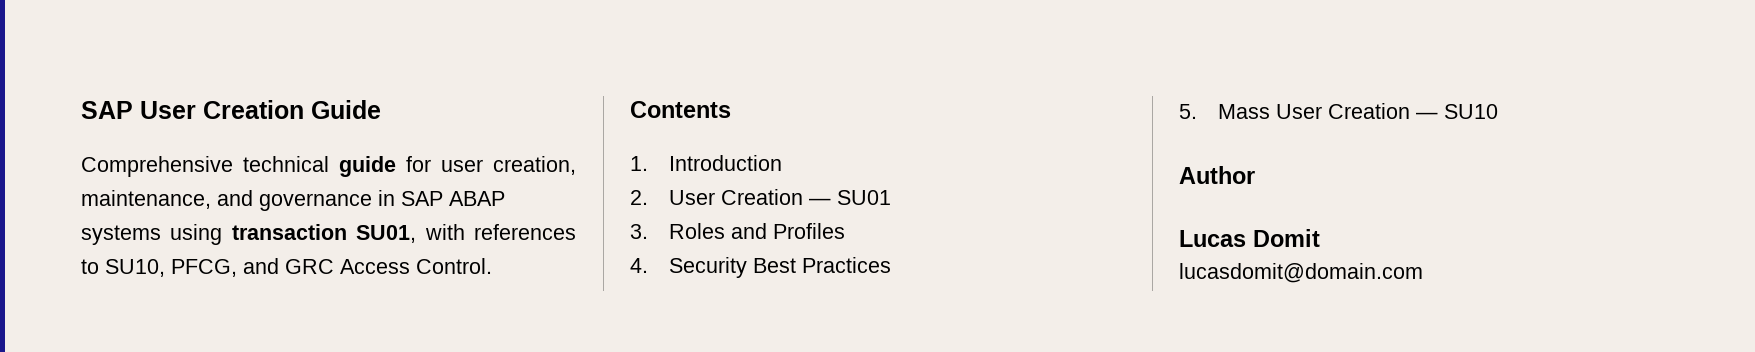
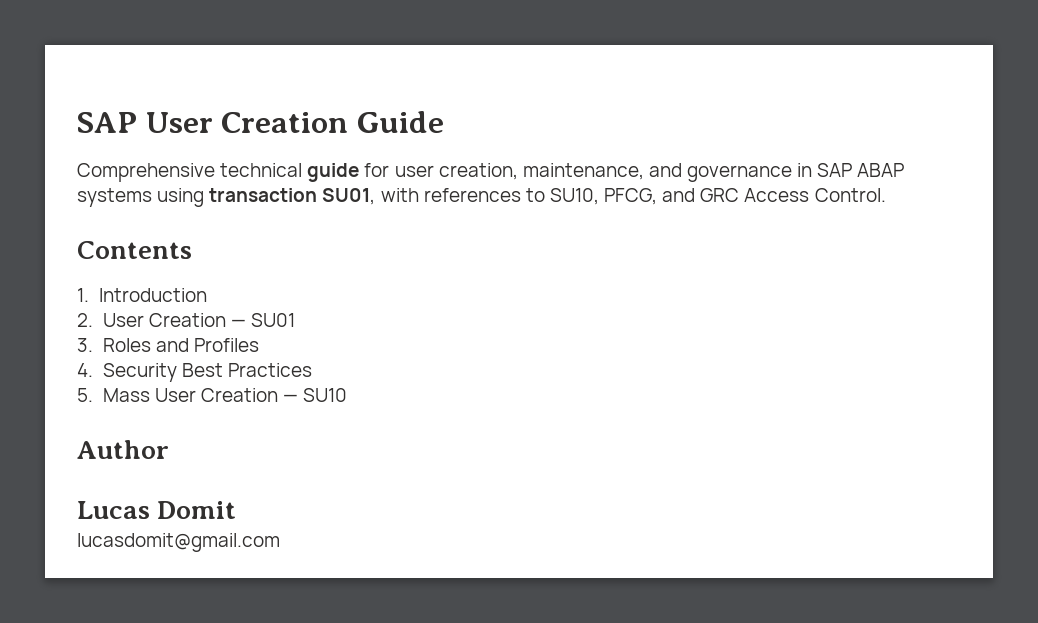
[1179,263,1423,283] lucasdomit@domain.com -> [77,533,280,552] lucasdomit@gmail.com

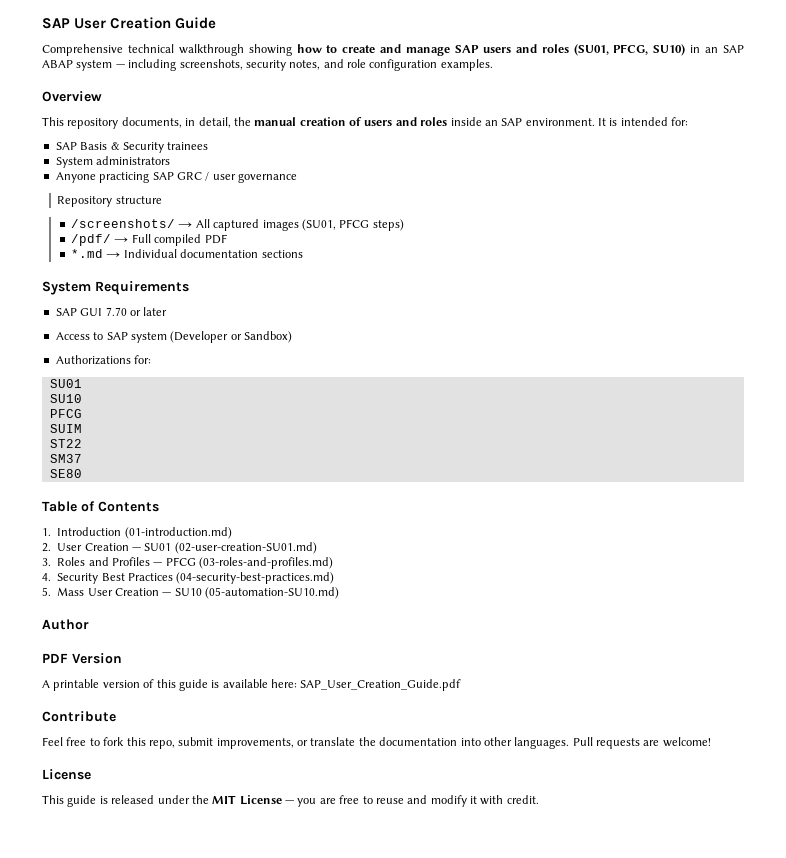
[307,163,905,182] [77,188,886,207] guide for user creation, maintenance, and governance in SAP ABAP systems using transaction SU01, with references to SU10, PFCG, and GRC Access Control. // -> [178,44,745,56] [42,59,493,71] [42,91,102,102] [42,117,689,129] [55,142,209,153] [55,156,171,168] [55,172,297,183] [57,196,162,207] [71,219,404,231] [71,234,227,246] [71,249,303,258] [42,281,189,295] [55,307,168,316] [55,331,292,343] [55,355,152,365] [49,379,82,388] [49,394,82,403] [49,409,82,418] [49,424,82,433] [49,439,82,448] [49,454,82,463] [49,469,82,478] [42,501,95,512] walkthrough showing how to create and manage SAP users and roles (SU01, PFCG, SU10) in an SAP ABAP system — including screenshots, security notes, and role configuration examples. // Overview // This repository documents, in detail, the manual creation of users and roles inside an SAP environment. It is intended for: // SAP Basis & Security trainees // System administrators // Anyone practicing SAP GRC / user governance // Repository structure // /screenshots/ → All captured images (SU01, PFCG steps) // /pdf/ → Full compiled PDF // *.md → Individual documentation sections // System Requirements // SAP GUI 7.70 or later // Access to SAP system (Developer or Sandbox) // Authorizations for: // SU01 // SU10 // PFCG // SUIM // ST22 // SM37 // SE80 // Table of
(207, 295) none -> [124,527,232,539] (01-introduction.md)
(295, 320) none -> [174,542,317,554] (02-user-creation-SU01.md)
(259, 345) none -> [153,557,334,569] — PFCG (03-roles-and-profiles.md)
(312, 370) none -> [176,572,335,584] (04-security-best-practices.md)
(348, 395) none -> [205,587,340,599] (05-automation-SU10.md)
[77,501,237,519] [77,533,280,552] Lucas Domit // lucasdomit@gmail.com -> [42,653,122,664] [42,679,462,691] [42,711,116,722] [42,737,711,749] [42,769,91,780] [42,795,539,807] PDF Version // A printable version of this guide is available here: SAP_User_Creation_Guide.pdf // Contribute // Feel free to fork this repo, submit improvements, or translate the documentation into other languages. Pull requests are welcome! // License // This guide is released under the MIT License — you are free to reuse and modify it with credit.

